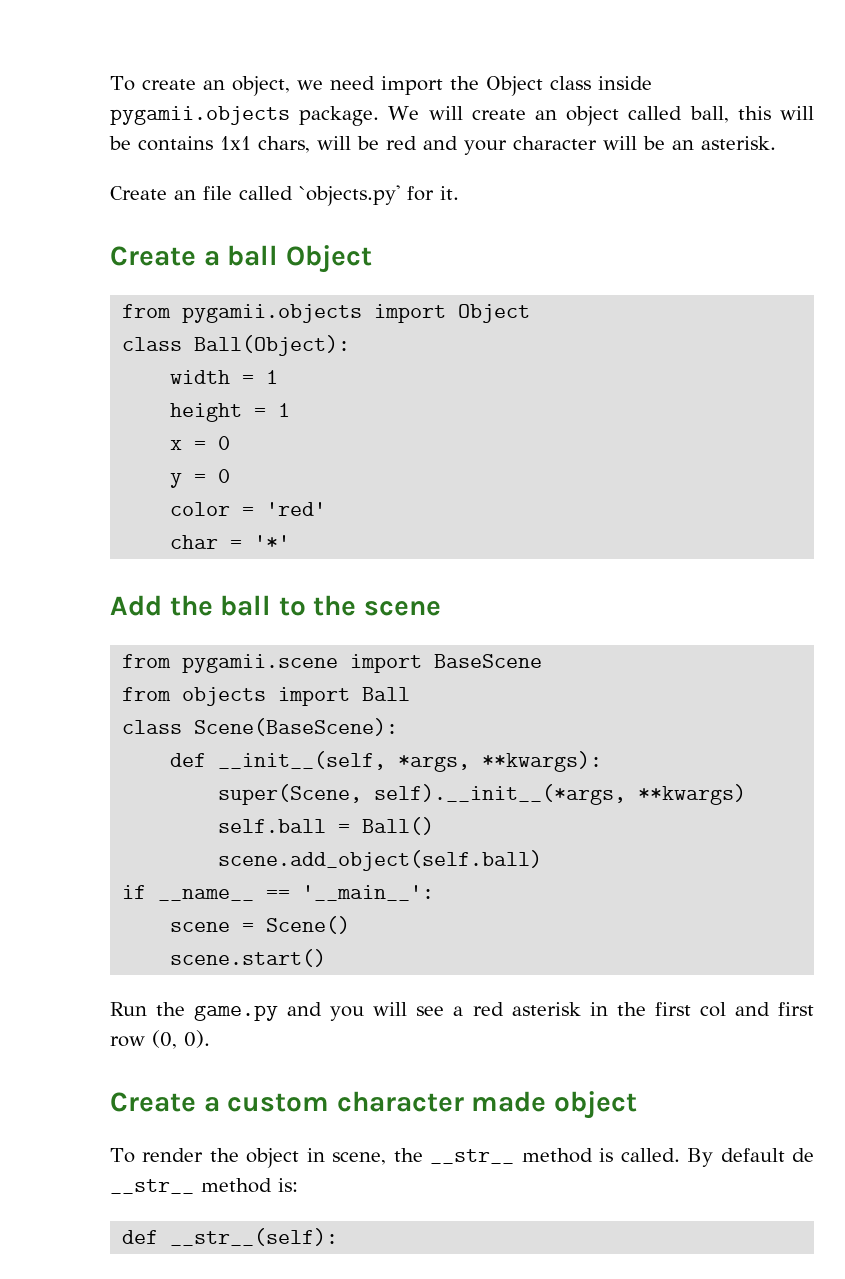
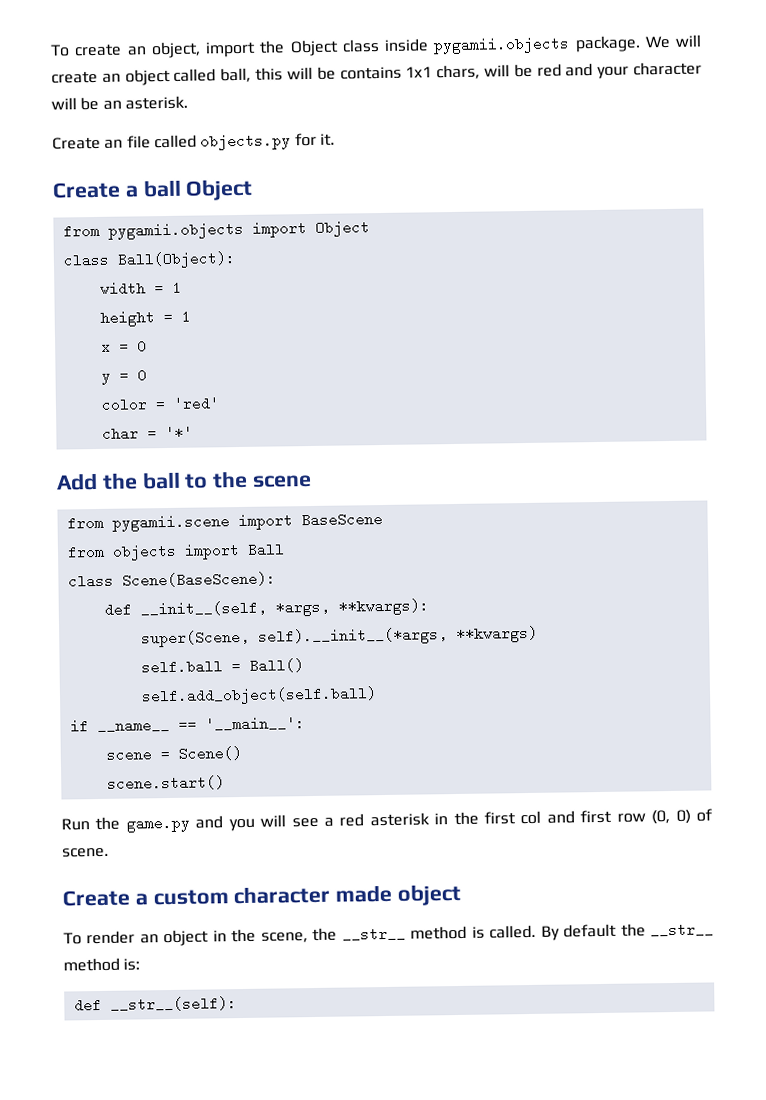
[296,76,375,90] we need -> (201, 50) none
[299,185,400,206] `objects.py' -> [200,133,292,151] objects.py
[218,850,543,871] scene.add_object(self.ball) -> [140,686,377,706] self.add_object(self.ball)
[184,1030,210,1048] 0). -> [675,808,714,824] [62,847,109,858] 0) of scene.
[209,1148,239,1162] the -> [139,934,159,944] an
(325, 1155) none -> [231,928,257,943] the
[791,1148,814,1162] de -> [620,923,646,937] the

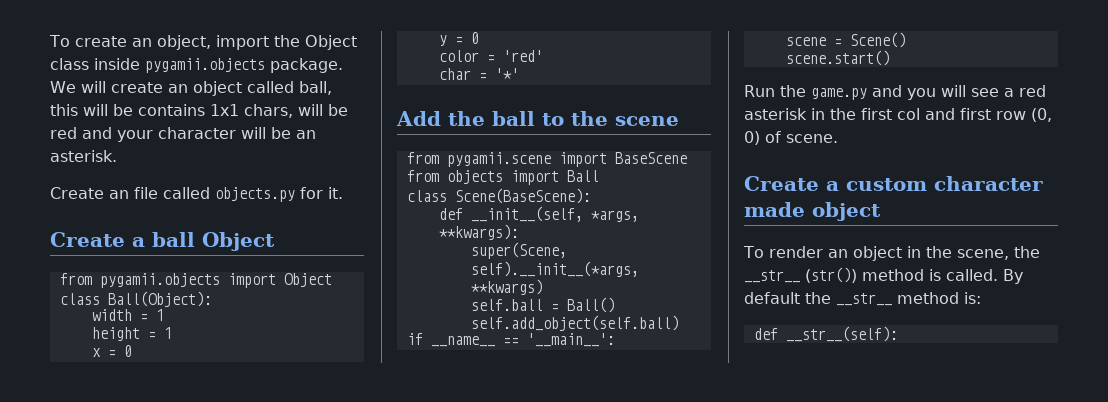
(406, 934) none -> [805,267,857,283] (str())

